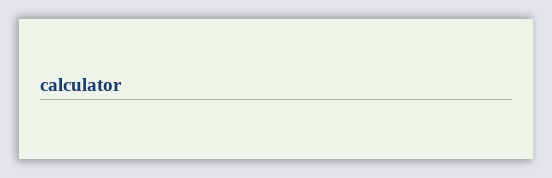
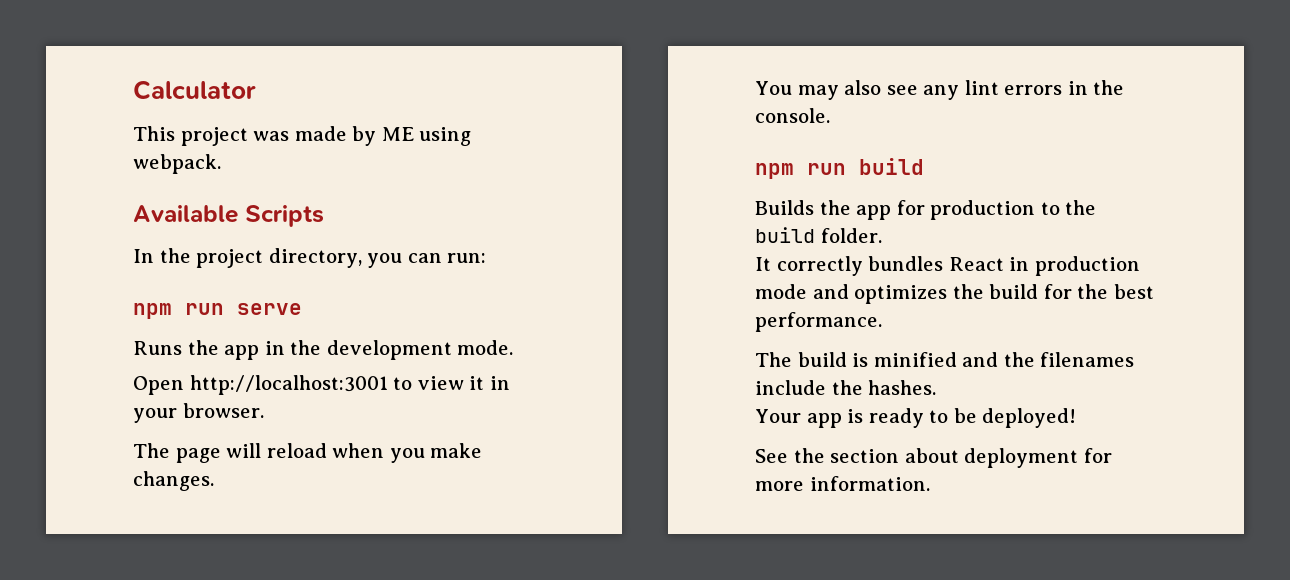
[40,78,122,91] calculator -> [133,80,256,100] [133,126,472,146] [133,154,221,174] [133,205,324,227] [133,248,487,268] [133,303,302,319] [133,340,514,360] [133,375,510,395] [133,403,264,423] [133,443,483,463] [133,471,214,491] [755,80,1125,100] [755,108,830,123] [755,158,924,179] [755,200,1097,220] [755,227,882,243] [755,256,1140,276] [755,284,1154,304] [755,312,882,332] [755,352,1135,367] [755,380,937,395] [755,408,1077,428] [755,448,1112,468] [755,476,930,491] Calculator // This project was made by ME using webpack. // Available Scripts // In the project directory, you can run: // npm run serve // Runs the app in the development mode. // Open http://localhost:3001 to view it in your browser. // The page will reload when you make changes. // You may also see any lint errors in the console. // npm run build // Builds the app for production to the build folder. // It correctly bundles React in production mode and optimizes the build for the best performance. // The build is minified and the filenames include the hashes. // Your app is ready to be deployed! // See the section about deployment for more information.

